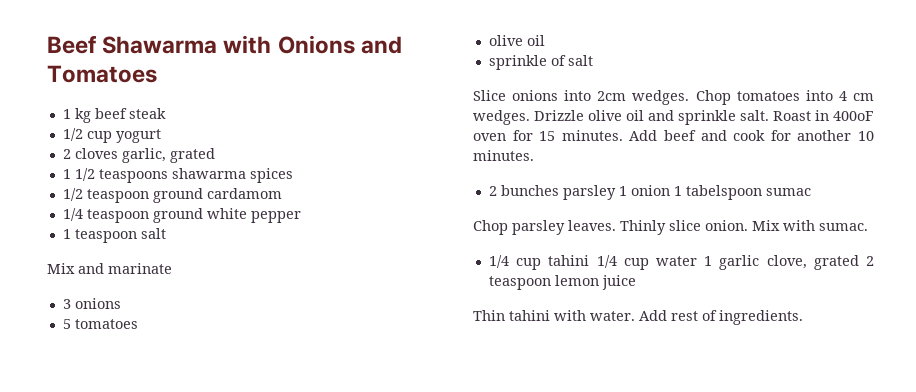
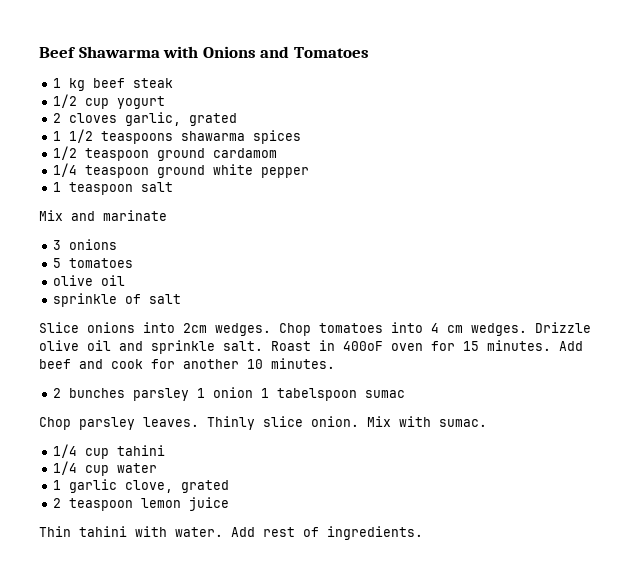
(590, 260) none -> (166, 450) //
(697, 261) none -> (158, 468) //
(859, 262) none -> (230, 486) //

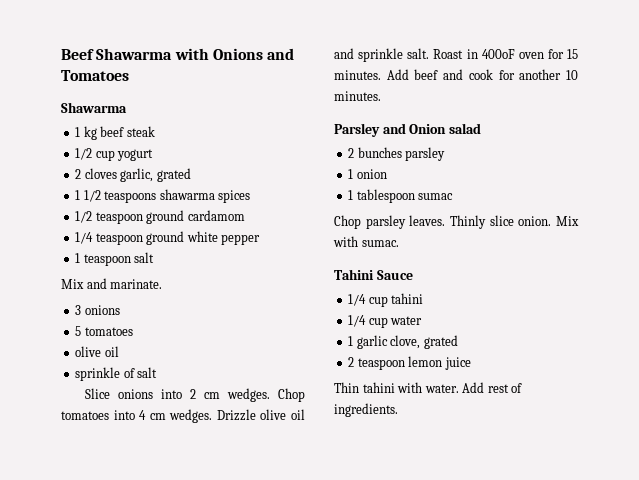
(369, 52) none -> [61,102,127,113] // Shawarma
[103,210,167,221] marinate -> [110,279,163,289] marinate.
[183,323,207,333] 2cm -> [189,389,220,399] 2 cm
(335, 363) none -> [334,123,481,137] // Parsley and Onion salad
(190, 394) none -> (446, 154) //
[261,388,358,401] 1 tabelspoon -> [348,189,415,203] // 1 tablespoon
(487, 423) none -> [334,269,413,280] // Tahini Sauce

